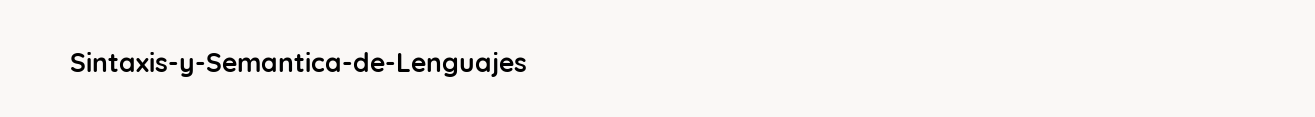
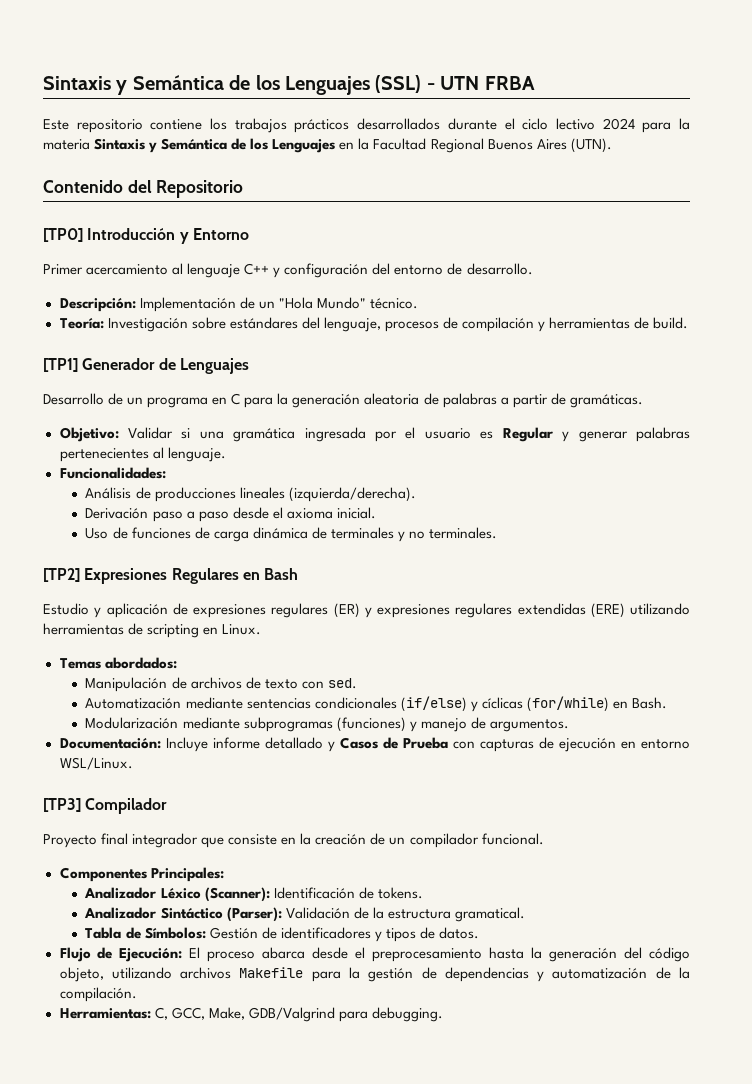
[70,51,527,77] Sintaxis-y-Semantica-de-Lenguajes -> [43,75,535,95] [43,118,691,133] [43,138,612,153] [43,180,244,198] [43,228,249,244] [43,263,533,278] [59,297,418,312] [59,317,689,332] [43,358,249,374] [43,393,643,408] [59,427,690,442] [59,447,226,462] [59,467,166,479] [85,487,416,502] [85,507,376,522] [85,527,497,542] [43,568,299,584] [43,603,690,618] [43,623,262,638] [59,657,177,669] [85,677,357,692] [85,696,667,712] [85,717,569,732] [59,737,691,752] [59,757,133,770] [43,798,168,814] [43,833,544,848] [59,867,224,882] [84,887,423,902] [84,907,525,922] [85,927,479,942] [59,947,690,962] [59,967,690,982] [59,987,137,1002] [59,1007,443,1022] Sintaxis y Semántica de los Lenguajes (SSL) - UTN FRBA // Este repositorio contiene los trabajos prácticos desarrollados durante el ciclo lectivo 2024 para la materia Sintaxis y Semántica de los Lenguajes en la Facultad Regional Buenos Aires (UTN). // Contenido del Repositorio // [TP0] Introducción y Entorno // Primer acercamiento al lenguaje C++ y configuración del entorno de desarrollo. // Descripción: Implementación de un "Hola Mundo" técnico. // Teoría: Investigación sobre estándares del lenguaje, procesos de compilación y herramientas de build. // [TP1] Generador de Lenguajes // Desarrollo de un programa en C para la generación aleatoria de palabras a partir de gramáticas. // Objetivo: Validar si una gramática ingresada por el usuario es Regular y generar palabras pertenecientes al lenguaje. // Funcionalidades: // Análisis de producciones lineales (izquierda/derecha). // Derivación paso a paso desde el axioma inicial. // Uso de funciones de carga dinámica de terminales y no terminales. // [TP2] Expresiones Regulares en Bash // Estudio y aplicación de expresiones regulares (ER) y expresiones regulares extendidas (ERE) utilizando herramientas de scripting en Linux. // Temas abordados: // Manipulación de archivos de texto con sed. // Automatización mediante sentencias condicionales (if/else) y cíclicas (for/while) en Bash. // Modularización mediante subprogramas (funciones) y manejo de argumentos. // Documentación: Incluye informe detallado y Casos de Prueba con capturas de ejecución en entorno WSL/Linux. // [TP3] Compilador // Proyecto final integrador que consiste en la creación de un compilador funcional. // Componentes Principales: // Analizador Léxico (Scanner): Identificación de tokens. // Analizador Sintáctico (Parser): Validación de la estructura gramatical. // Tabla de Símbolos: Gestión de identificadores y tipos de datos. // Flujo de Ejecución: El proceso abarca desde el preprocesamiento hasta la generación del código objeto, utilizando archivos Makefile para la gestión de dependencias y automatización de la compilación. // Herramientas: C, GCC, Make, GDB/Valgrind para debugging.

